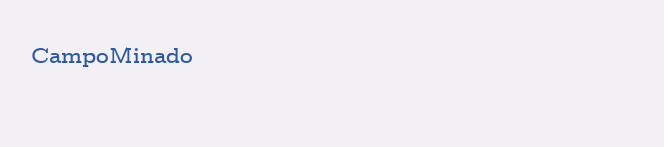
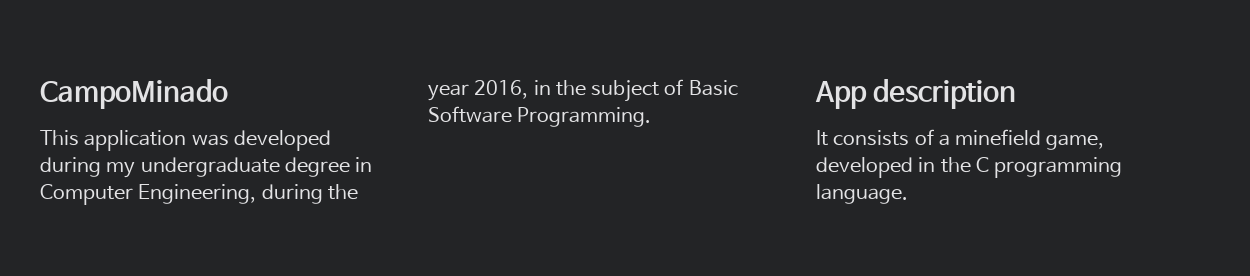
(193, 56) none -> [40,130,331,151] [40,157,373,178] [40,184,358,205] [428,79,738,102] [428,106,652,127] [815,79,1017,109] [816,129,1105,150] [816,157,1123,178] [816,184,908,204] // This application was developed during my undergraduate degree in Computer Engineering, during the year 2016, in the subject of Basic Software Programming. // App description // It consists of a minefield game, developed in the C programming language.

